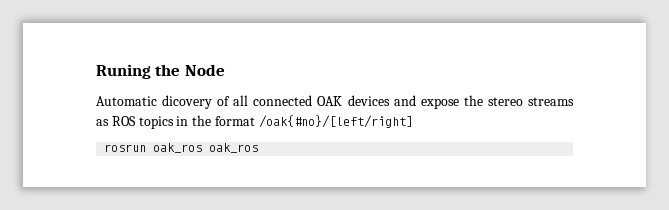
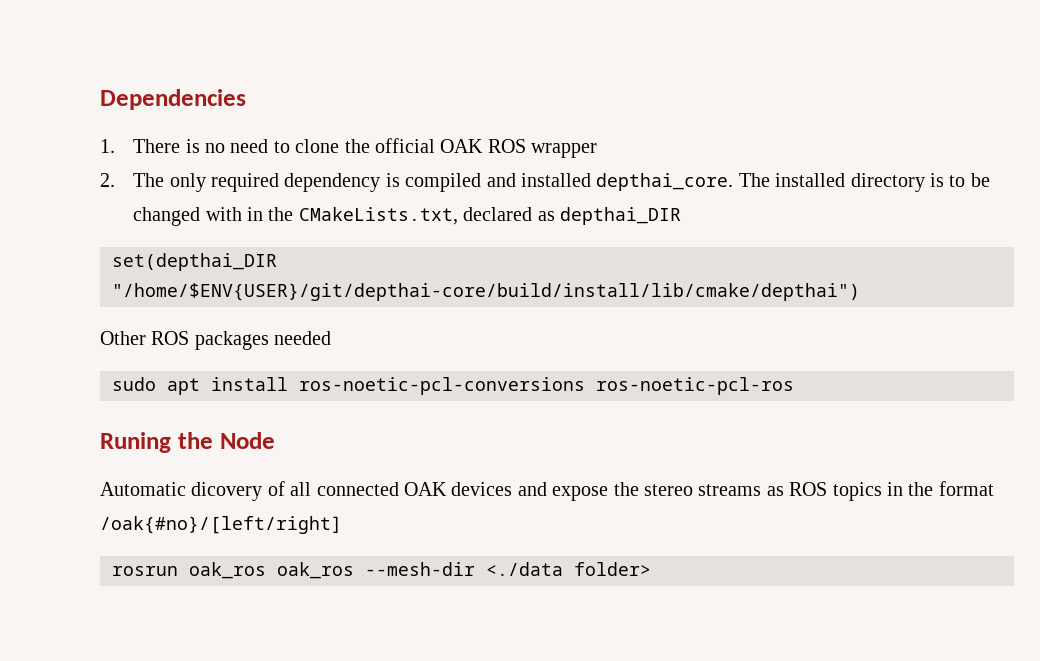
(96, 71) none -> [100,89,246,110] [100,138,598,158] [100,173,990,192] [133,207,682,226] [112,253,277,271] [112,283,860,301] [100,331,332,350] [112,377,794,395] Dependencies // 1. There is no need to clone the official OAK ROS wrapper // 2. The only required dependency is compiled and installed depthai_core. The installed directory is to be changed with in the CMakeLists.txt, declared as depthai_DIR // set(depthai_DIR "/home/$ENV{USER}/git/depthai-core/build/install/lib/cmake/depthai") // Other ROS packages needed // sudo apt install ros-noetic-pcl-conversions ros-noetic-pcl-ros //
(259, 148) none -> [365,562,651,576] --mesh-dir <./data folder>

